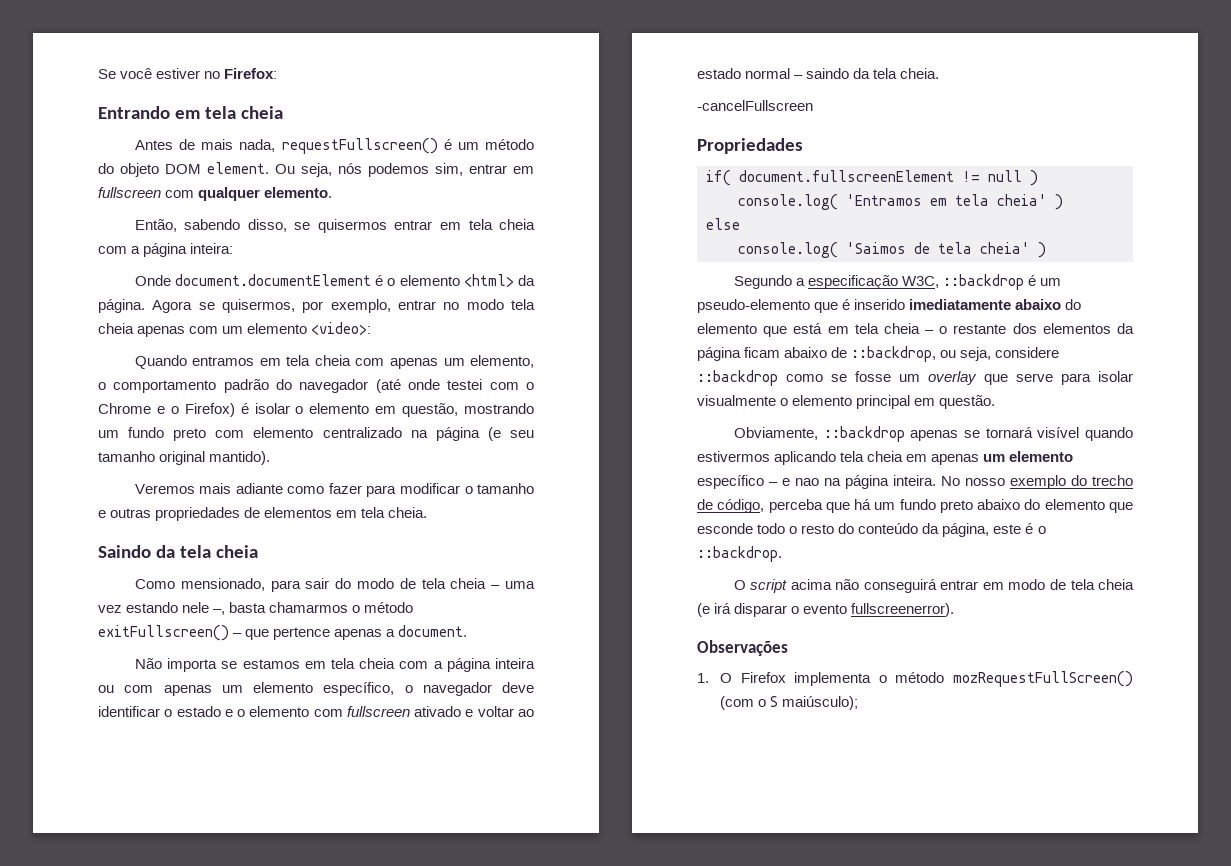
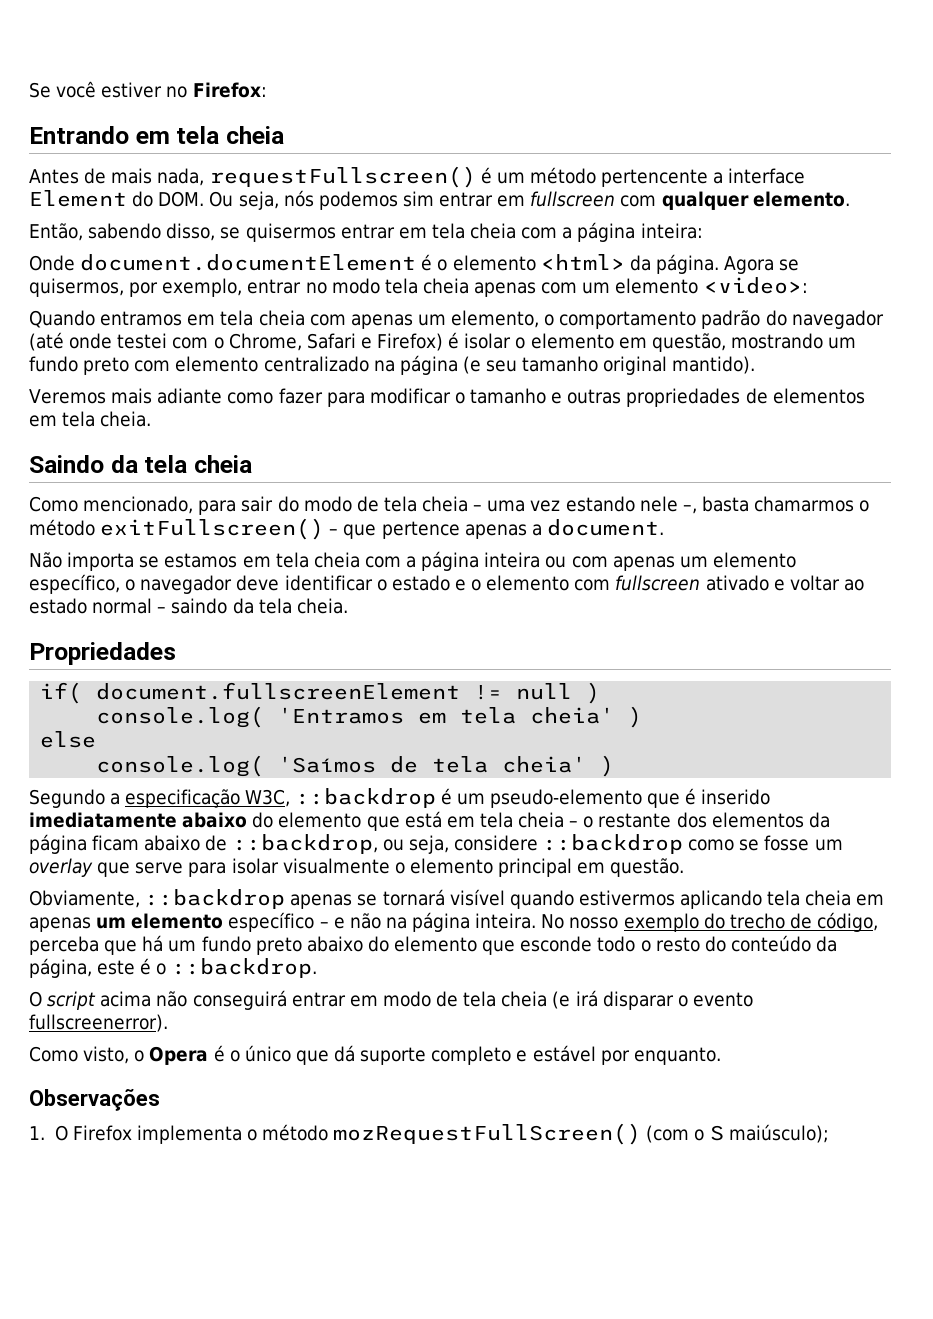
[98,162,269,177] do objeto DOM element. -> [601,168,806,187] [29,190,205,207] pertencente a interface Element do DOM.
[435,163,463,176] sim, -> [402,191,434,207] sim
[98,403,179,414] Chrome e o -> [228,333,372,351] Chrome, Safari e
[180,578,265,591] mensionado, -> [83,496,194,514] mencionado,
[697,100,813,111] // -cancelFullscreen -> (348, 606) none
[846,242,906,254] 'Saimos -> [278,756,377,773] 'Saímos
[795,478,819,486] nao -> [349,913,381,929] não
(955, 610) none -> [29,1045,721,1065] // Como visto, o Opera é o único que dá suporte completo e estável por enquanto.

